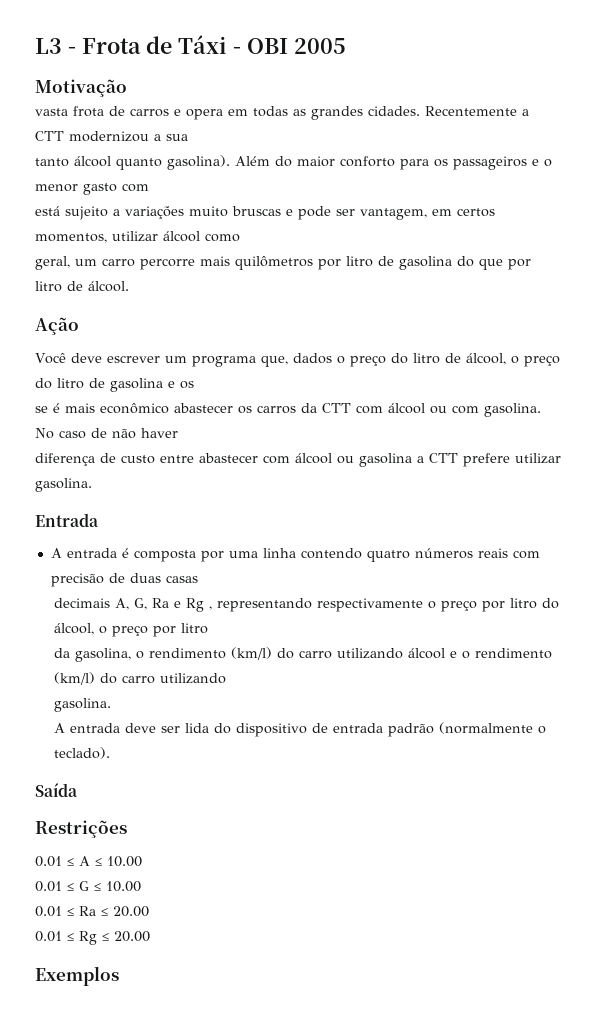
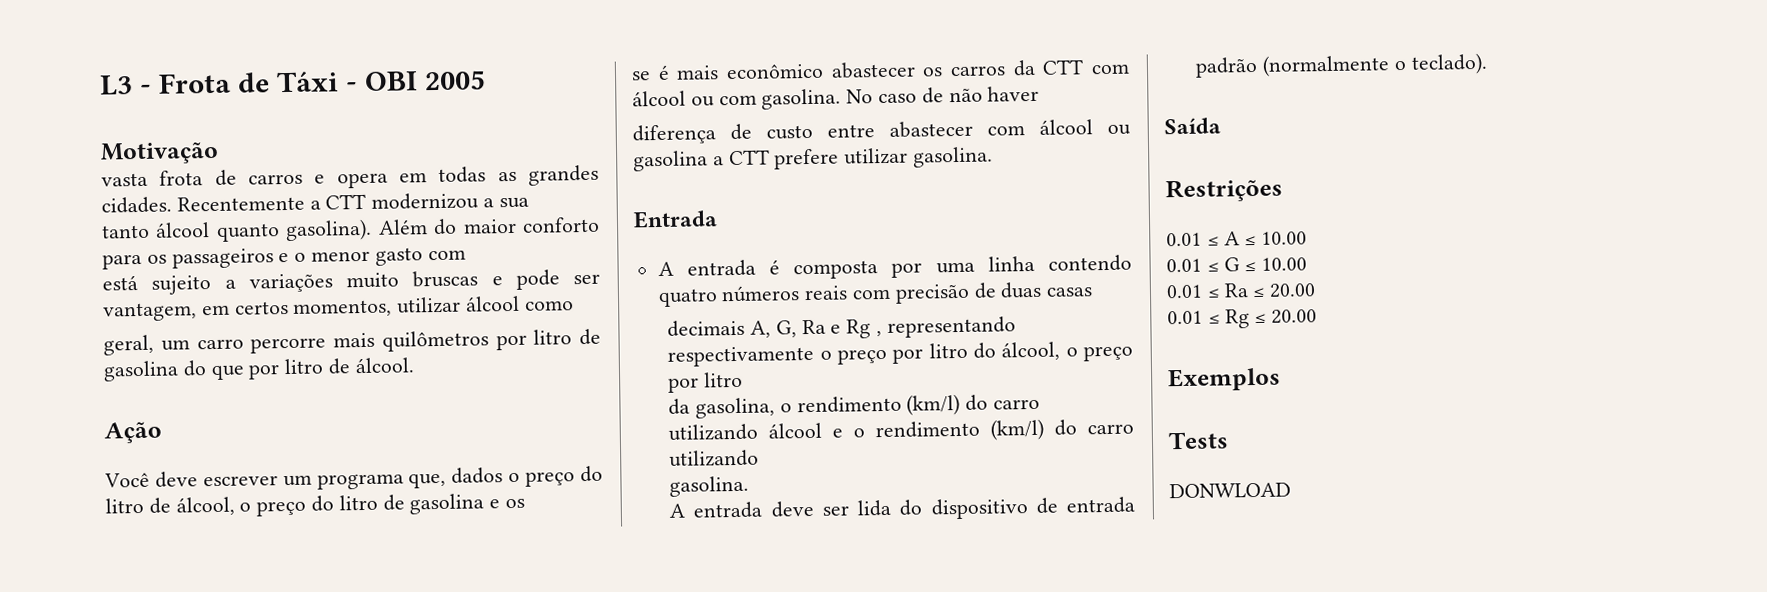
(119, 976) none -> [1168,431,1229,450] [1169,482,1291,499] // Tests // DONWLOAD

